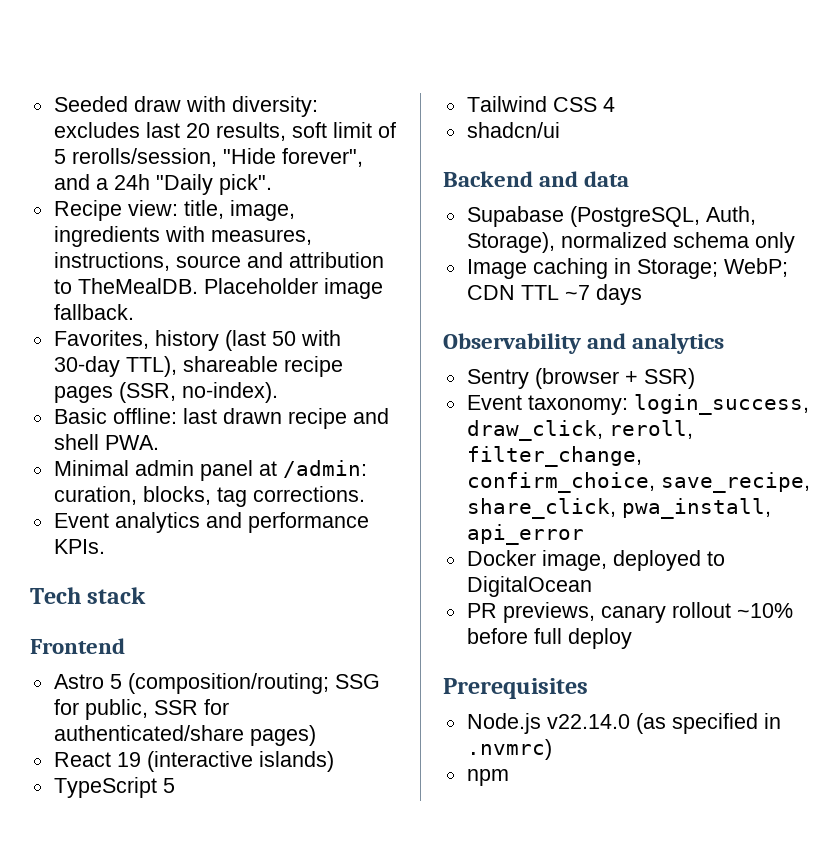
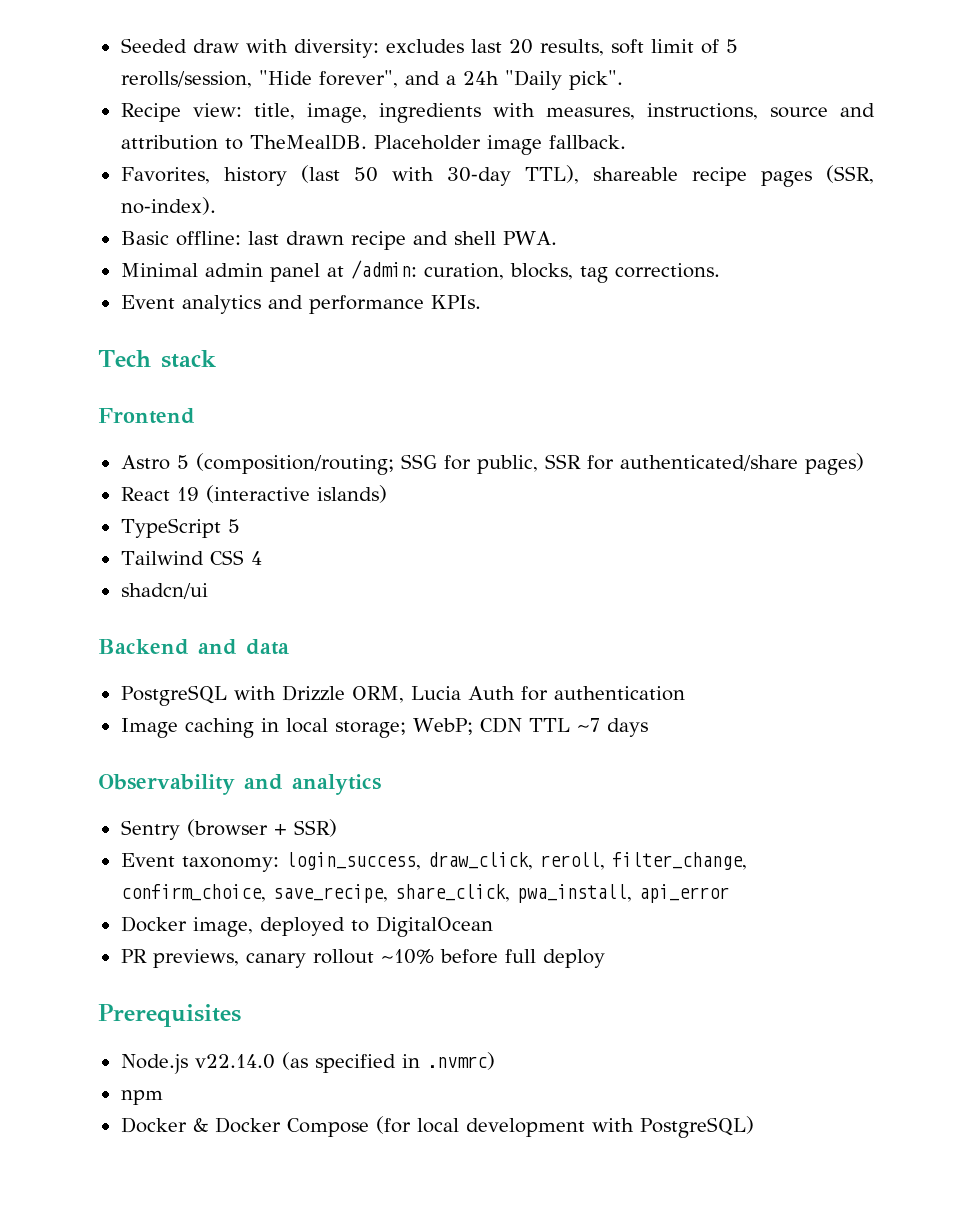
[466,206,756,227] [466,232,795,253] Supabase (PostgreSQL, Auth, Storage), normalized schema only -> [120,685,685,706] PostgreSQL with Drizzle ORM, Lucia Auth for authentication
[636,259,718,279] Storage; -> [285,718,406,738] local storage;
(509, 777) none -> [120,1116,754,1138] // Docker & Docker Compose (for local development with PostgreSQL)

